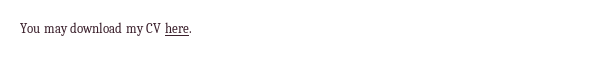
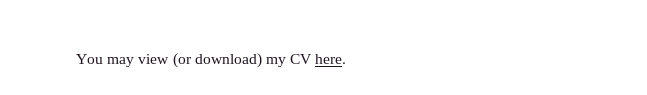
[70,22,123,33] download -> [138,53,262,68] view (or download)

